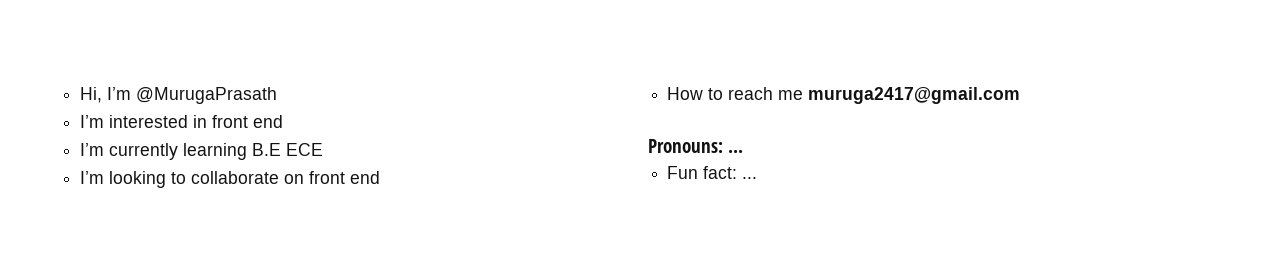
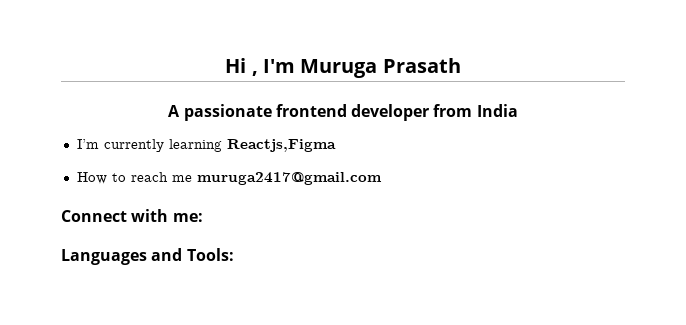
[80,87,278,104] [80,115,284,128] [80,143,324,160] [80,171,381,188] Hi, I’m @MurugaPrasath // I’m interested in front end // I’m currently learning B.E ECE // I’m looking to collaborate on front end -> [225,58,461,78] [168,104,518,121] [76,139,336,152] Hi , I'm Muruga Prasath // A passionate frontend developer from India // I’m currently learning Reactjs,Figma
[648,139,743,153] [667,166,758,179] Pronouns: ... // Fun fact: ... -> [61,209,203,222] [61,248,234,265] Connect with me: // Languages and Tools:

